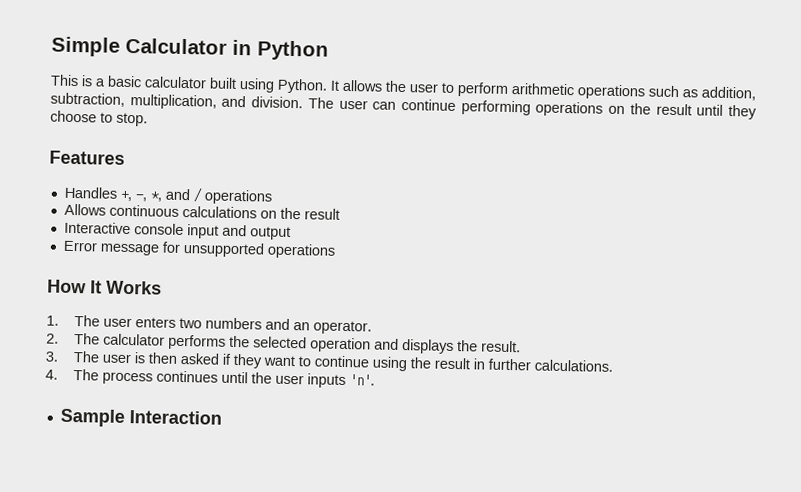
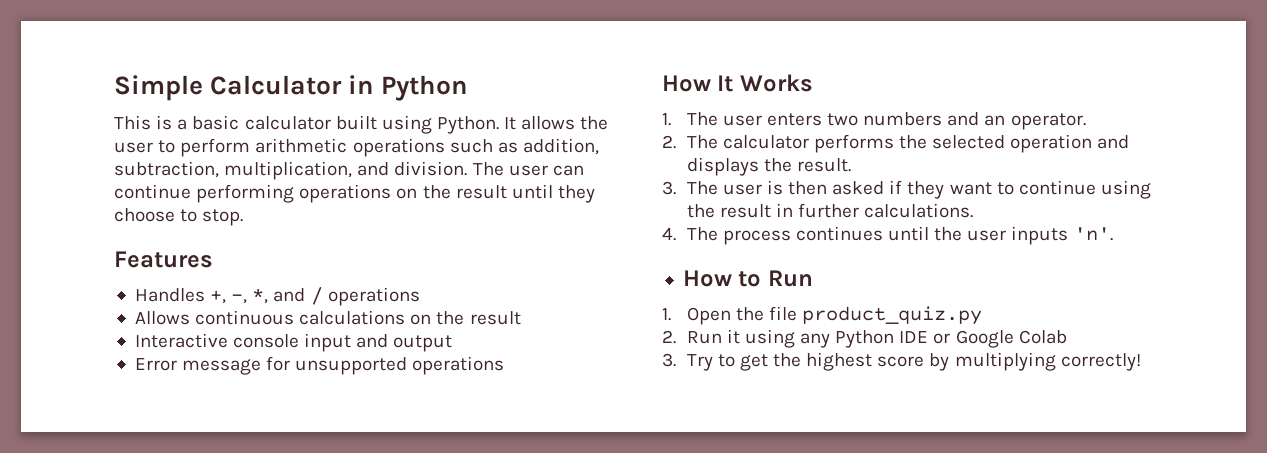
[59,408,222,427] Sample Interaction -> [682,270,813,287] [662,306,982,325] [662,329,1067,348] [662,352,1141,371] How to Run // 1. Open the file product_quiz.py // 2. Run it using any Python IDE or Google Colab // 3. Try to get the highest score by multiplying correctly!

